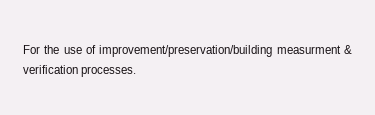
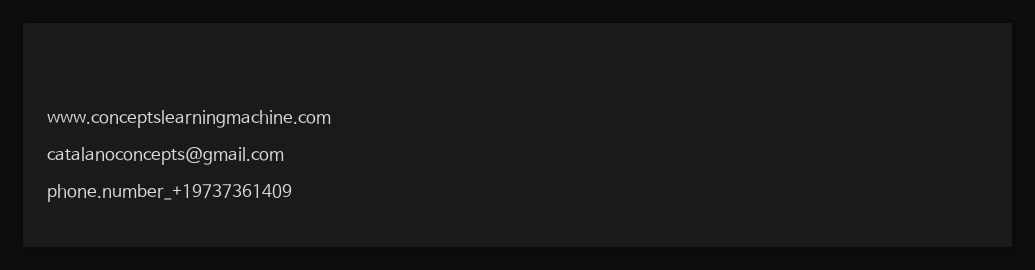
[23,45,352,57] [23,65,137,77] For the use of improvement/preservation/building measurment & verification processes. -> [47,110,331,128] [47,147,284,165] [47,184,292,202] www.conceptslearningmachine.com // catalanoconcepts@gmail.com // phone.number_+19737361409

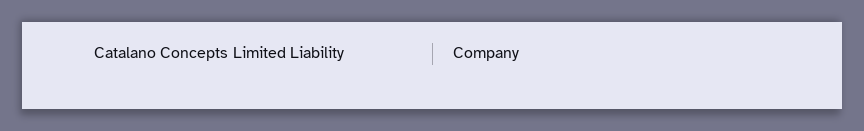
[47,110,331,128] [47,147,284,165] [47,184,292,202] www.conceptslearningmachine.com // catalanoconcepts@gmail.com // phone.number_+19737361409 -> [94,46,519,61] Catalano Concepts Limited Liability Company

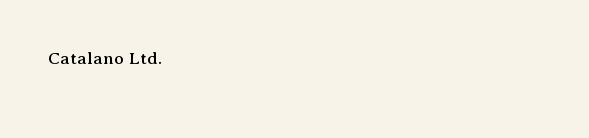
[160,46,519,61] Concepts Limited Liability Company -> [128,52,162,64] Ltd.

